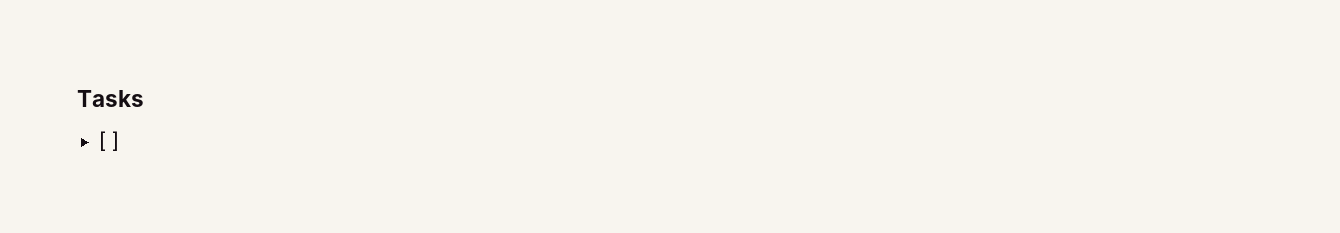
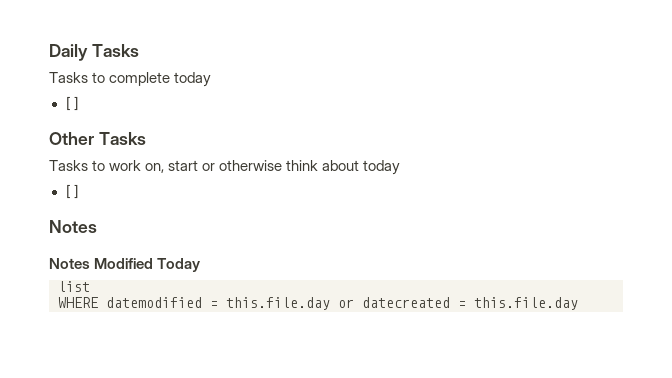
[77,90,144,107] [100,131,118,151] Tasks // [ ] -> [49,44,139,61] [49,72,212,87] [65,96,78,111] [49,132,146,145] [49,160,401,175] [65,184,78,199] [49,220,97,233] [49,258,201,272] [58,281,90,292] [58,297,578,310] Daily Tasks // Tasks to complete today // [ ] // Other Tasks // Tasks to work on, start or otherwise think about today // [ ] // Notes // Notes Modified Today // list // WHERE datemodified = this.file.day or datecreated = this.file.day

